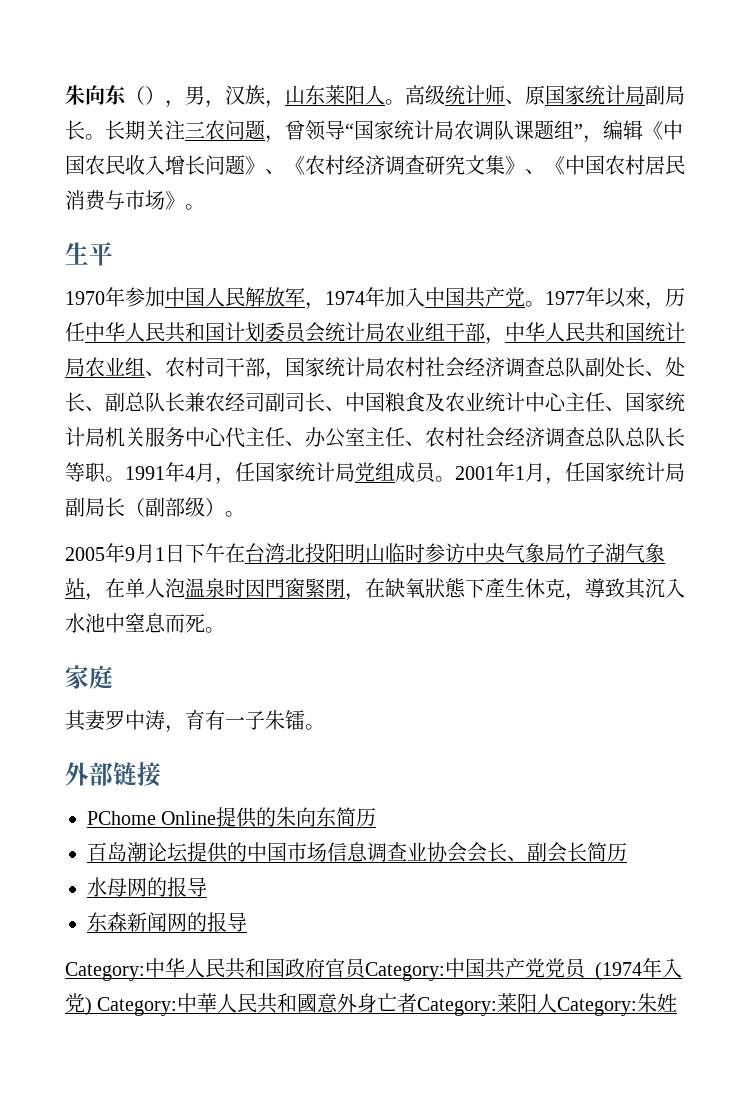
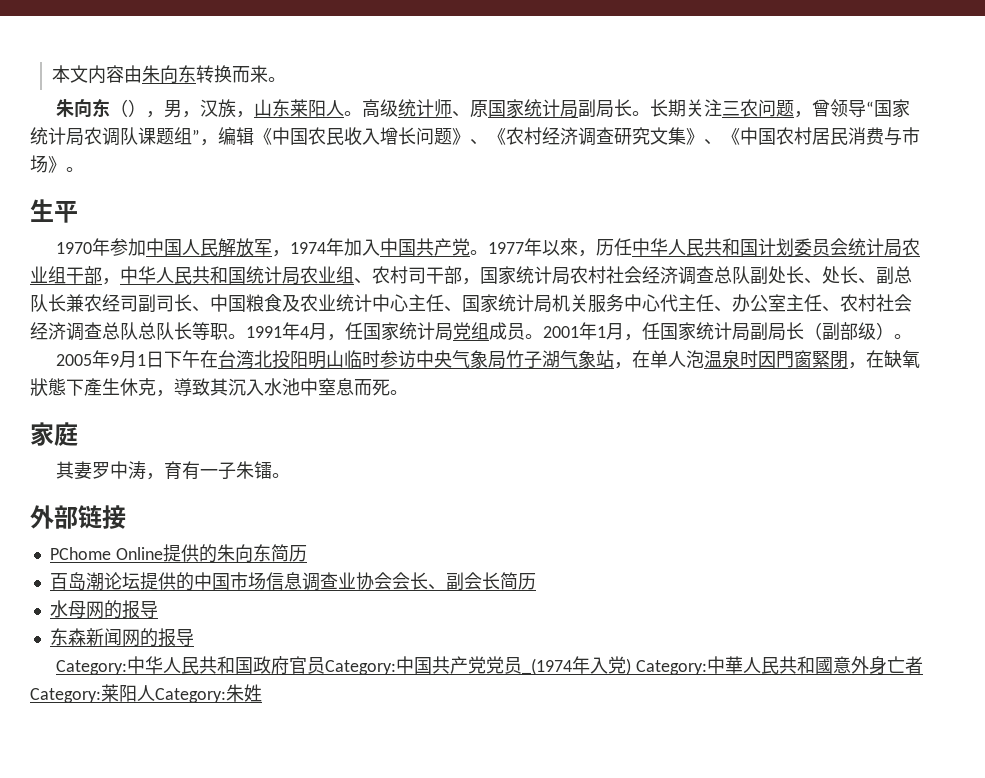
(65, 95) none -> [52,65,287,84] 本文内容由朱向东转换而来。 //

